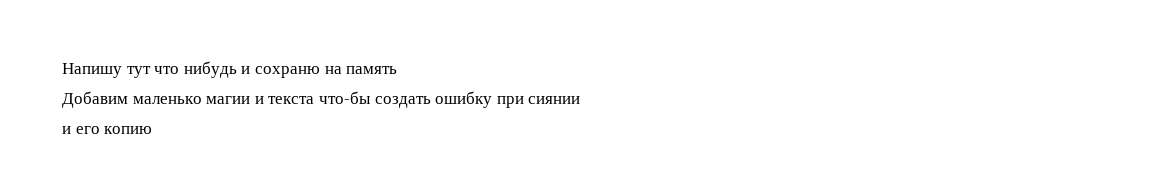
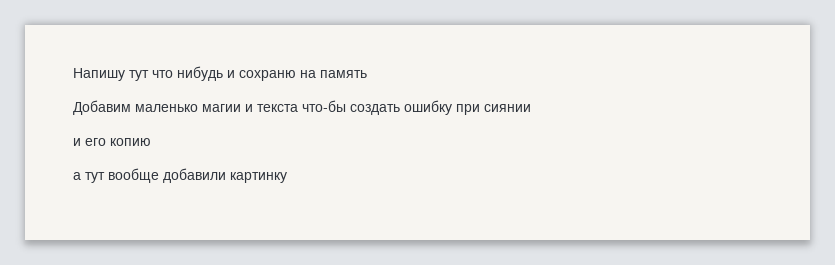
(153, 130) none -> [73,168,287,183] // а тут вообще добавили картинку

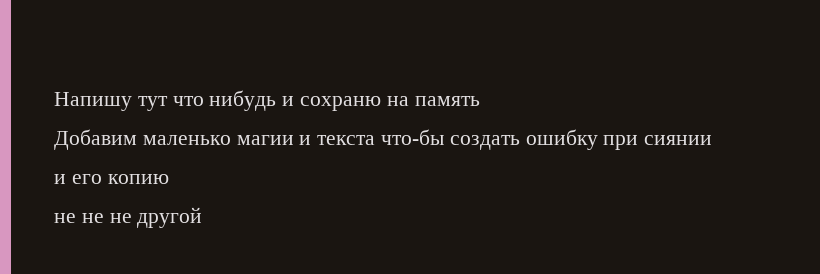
[73,168,287,183] а тут вообще добавили картинку -> [54,207,203,228] не не не другой

